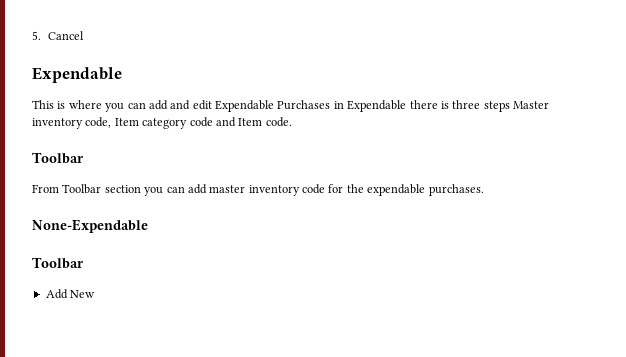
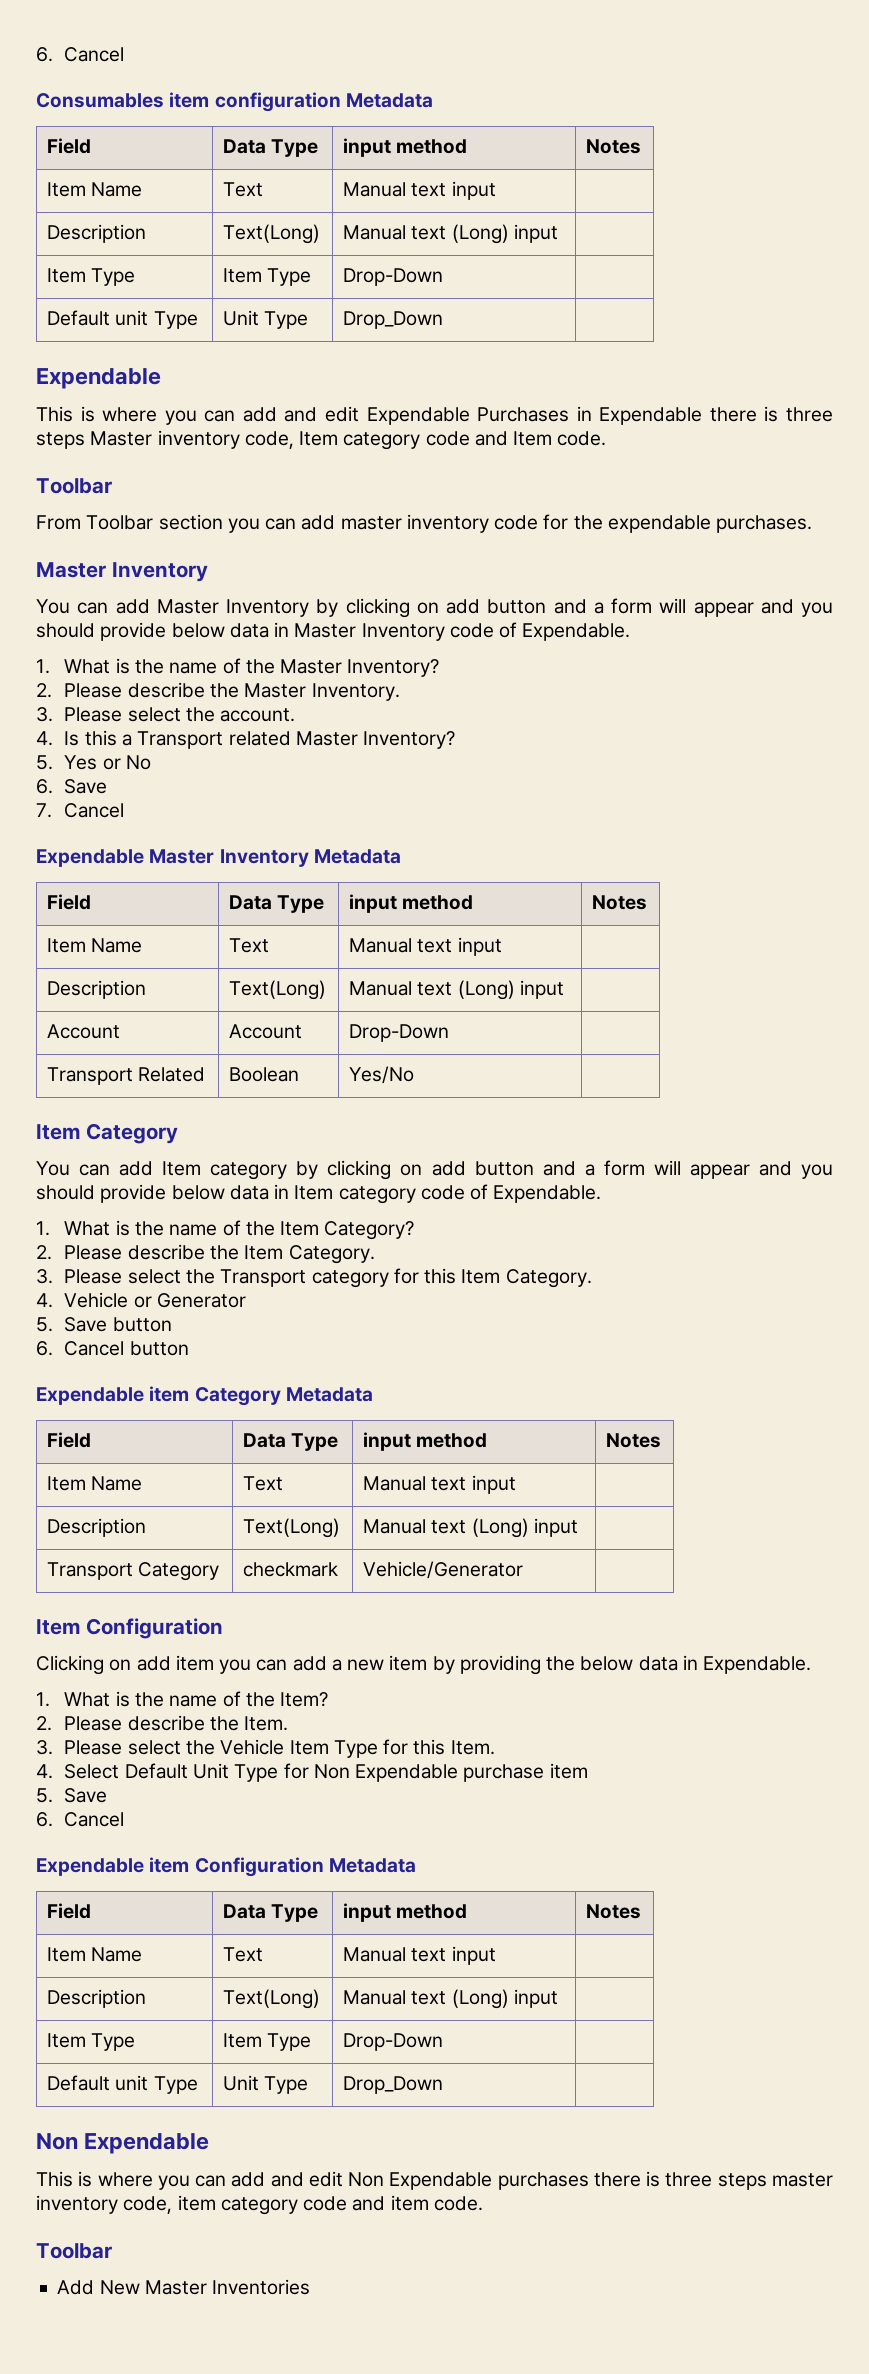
[32,31,84,40] 5. Cancel -> [36,47,125,62] [36,92,433,112] [46,138,91,154] [222,139,319,157] [342,138,468,157] [585,139,641,154] [46,182,143,197] [222,182,263,197] [342,181,496,200] [46,224,146,243] [222,224,320,244] [342,224,558,244] [46,268,136,286] [222,268,312,286] [342,268,443,286] [46,310,198,329] [222,310,309,329] [342,311,443,329] 6. Cancel // Consumables item configuration Metadata // Field | Data Type | input method | Notes // Item Name | Text | Manual text input | // Description | Text(Long) | Manual text (Long) input | // Item Type | Item Type | Drop-Down | // Default unit Type | Unit Type | Drop_Down |
[32,219,148,233] None-Expendable -> [36,562,208,582] [36,598,833,618] [36,622,631,641] [36,658,440,677] [36,682,400,701] [36,707,296,722] [36,730,456,749] [36,755,151,770] [36,779,108,794] [36,803,125,818] [36,849,401,867] [46,894,91,910] [228,895,325,913] [348,894,474,913] [591,895,647,910] [46,938,143,953] [228,938,269,953] [348,937,502,956] [46,980,146,999] [228,980,326,1000] [348,980,564,1000] [46,1024,120,1039] [228,1024,302,1039] [348,1024,449,1042] [46,1067,206,1085] [228,1067,299,1082] [348,1066,414,1084] [36,1123,178,1144] [36,1160,833,1180] [36,1184,602,1204] [36,1220,415,1240] [36,1244,375,1264] [36,1268,592,1288] [36,1292,246,1308] [36,1317,172,1332] [36,1341,189,1356] [36,1386,373,1406] [46,1432,91,1448] [242,1433,339,1451] [362,1432,488,1451] [605,1433,661,1448] [46,1476,143,1491] [242,1476,283,1491] [362,1475,516,1494] [46,1518,146,1537] [242,1518,340,1538] [362,1518,578,1538] [46,1562,220,1581] [242,1562,338,1577] [362,1561,523,1579] [36,1618,223,1639] [36,1655,812,1675] [36,1691,329,1707] [36,1715,289,1731] [36,1739,495,1758] [36,1763,588,1782] [36,1788,108,1803] [36,1812,125,1827] [36,1857,416,1877] [46,1903,91,1919] [222,1904,319,1922] [342,1903,468,1922] [585,1904,641,1919] [46,1947,143,1962] [222,1947,263,1962] [342,1946,496,1965] [46,1989,146,2008] [222,1989,320,2009] [342,1989,558,2009] [46,2033,136,2051] [222,2033,312,2051] [342,2033,443,2051] [46,2075,198,2094] [222,2075,309,2094] [342,2076,443,2094] [36,2133,210,2154] [36,2171,833,2190] [36,2195,483,2215] Master Inventory // You can add Master Inventory by clicking on add button and a form will appear and you should provide below data in Master Inventory code of Expendable. // 1. What is the name of the Master Inventory? // 2. Please describe the Master Inventory. // 3. Please select the account. // 4. Is this a Transport related Master Inventory? // 5. Yes or No // 6. Save // 7. Cancel // Expendable Master Inventory Metadata // Field | Data Type | input method | Notes // Item Name | Text | Manual text input | // Description | Text(Long) | Manual text (Long) input | // Account | Account | Drop-Down | // Transport Related | Boolean | Yes/No | // Item Category // You can add Item category by clicking on add button and a form will appear and you should provide below data in Item category code of Expendable. // 1. What is the name of the Item Category? // 2. Please describe the Item Category. // 3. Please select the Transport category for this Item Category. // 4. Vehicle or Generator // 5. Save button // 6. Cancel button // Expendable item Category Metadata // Field | Data Type | input method | Notes // Item Name | Text | Manual text input | // Description | Text(Long) | Manual text (Long) input | // Transport Category | checkmark | Vehicle/Generator | // Item Configuration // Clicking on add item you can add a new item by providing the below data in Expendable. // 1. What is the name of the Item? // 2. Please describe the Item. // 3. Please select the Vehicle Item Type for this Item. // 4. Select Default Unit Type for Non Expendable purchase item // 5. Save // 6. Cancel // Expendable item Configuration Metadata // Field | Data Type | input method | Notes // Item Name | Text | Manual text input | // Description | Text(Long) | Manual text (Long) input | // Item Type | Item Type | Drop-Down | // Default unit Type | Unit Type | Drop_Down | // Non Expendable // This is where you can add and edit Non Expendable purchases there is three steps master inventory code, item category code and item code.
(96, 294) none -> [144,2279,311,2295] Master Inventories

